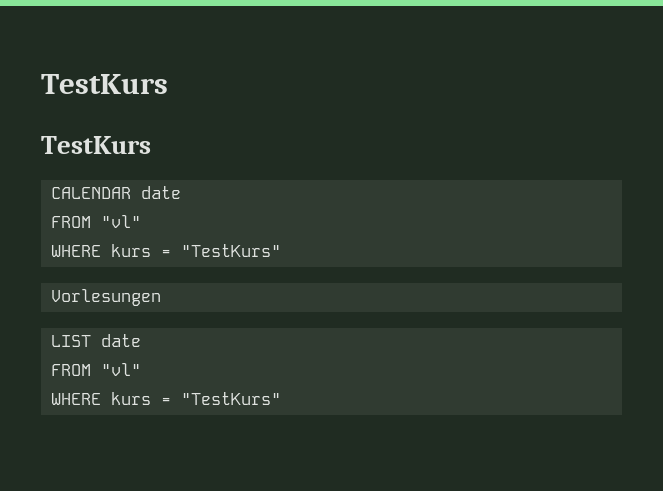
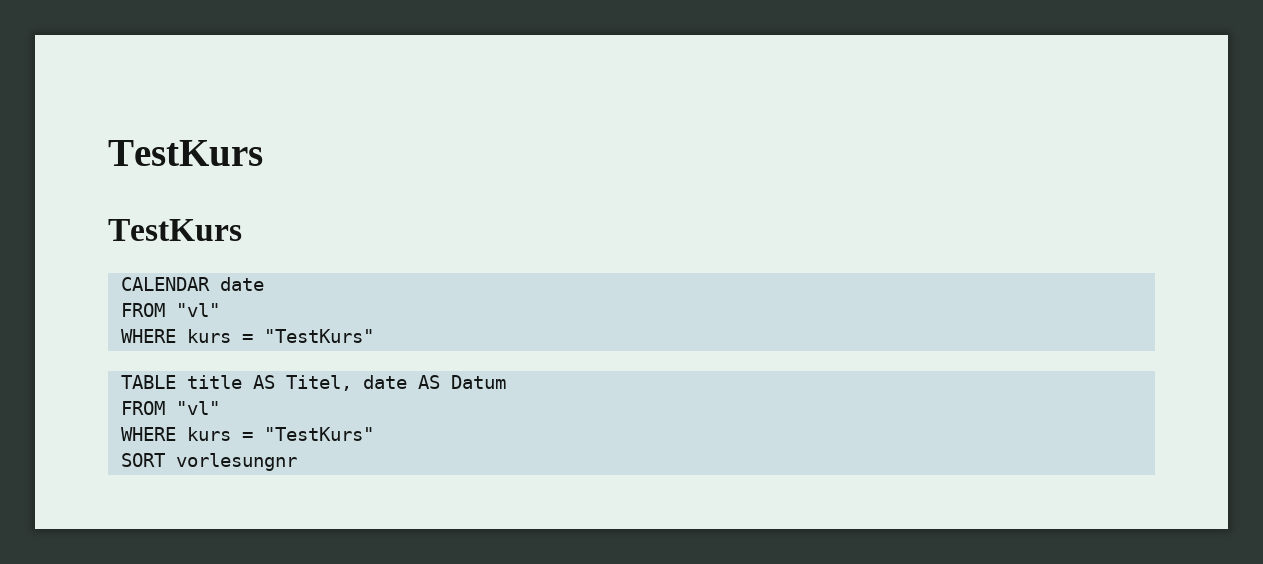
[51,289,162,306] [51,334,142,347] [51,363,142,376] [51,392,282,405] Vorlesungen // LIST date // FROM "vl" // WHERE kurs = "TestKurs" -> [120,375,506,391] [120,401,220,415] [120,427,374,441] [120,453,297,471] TABLE title AS Titel, date AS Datum // FROM "vl" // WHERE kurs = "TestKurs" // SORT vorlesungnr

